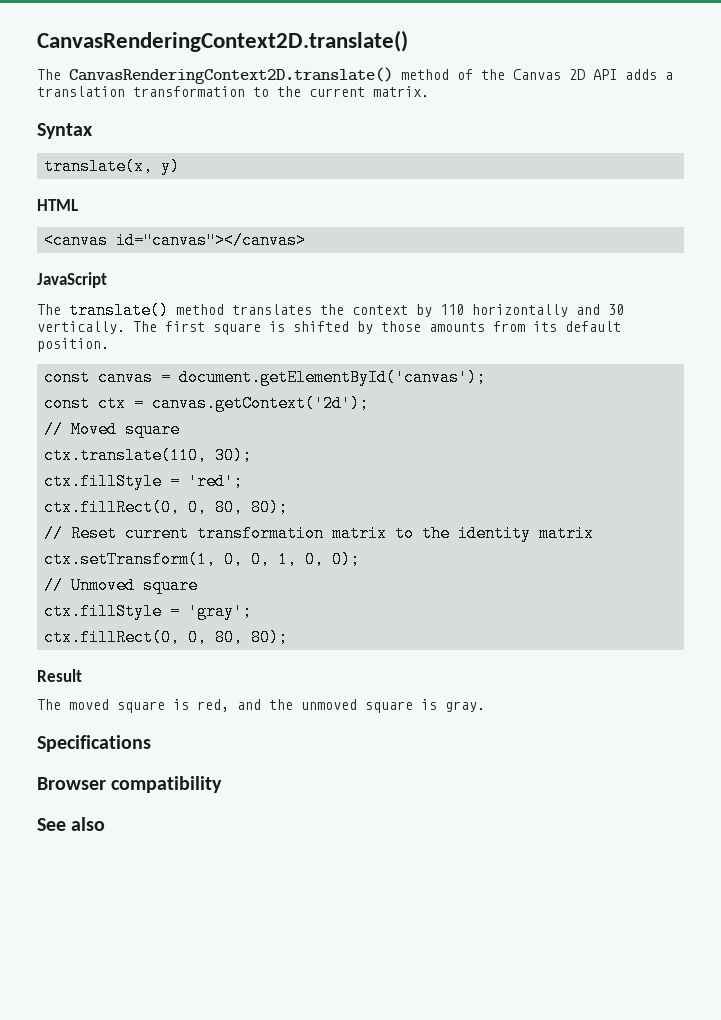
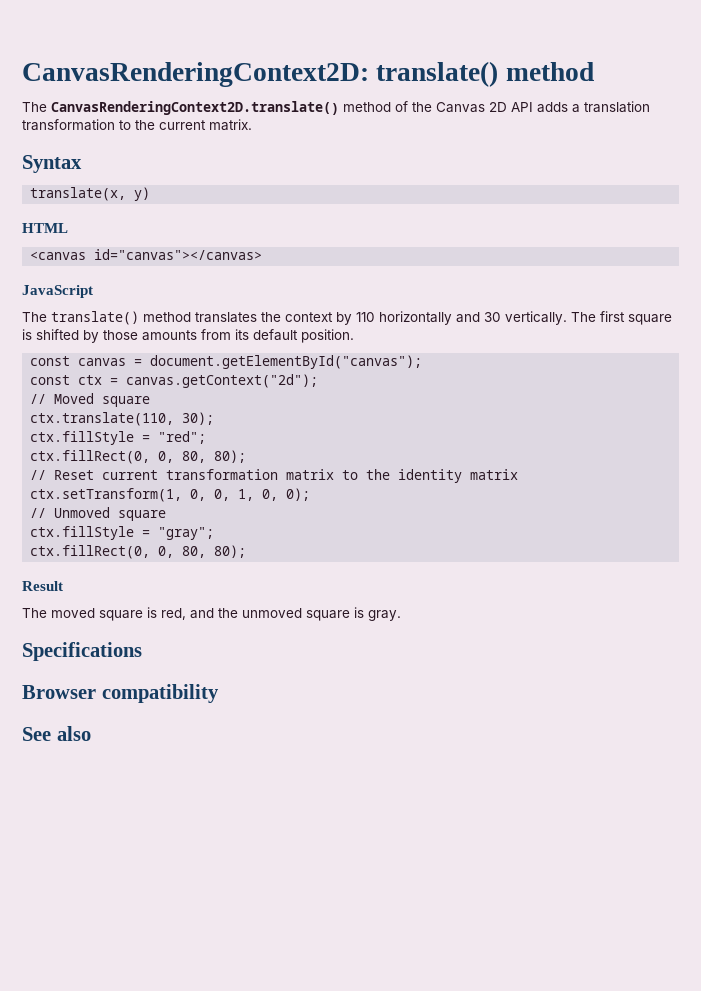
[37,30,408,52] CanvasRenderingContext2D.translate() -> [22,61,594,87] CanvasRenderingContext2D: translate() method
[179,369,487,386] document.getElementById('canvas'); -> [150,355,423,369] document.getElementById("canvas");
[152,395,370,412] canvas.getContext('2d'); -> [126,374,319,388] canvas.getContext("2d");
[188,473,244,490] 'red'; -> [158,431,207,444] "red";
[188,603,253,620] 'gray'; -> [158,527,215,540] "gray";

